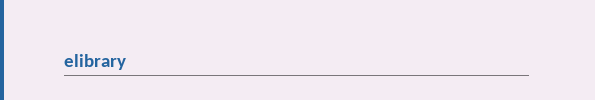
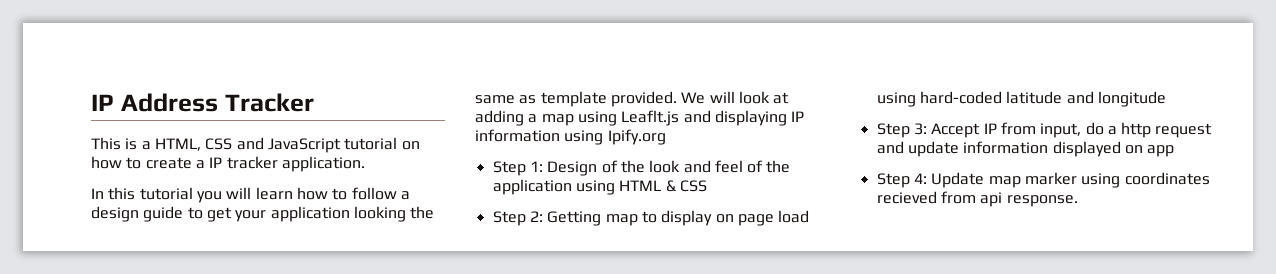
[64,54,126,70] elibrary -> [91,93,314,112] [91,137,420,153] [91,156,365,172] [91,187,410,203] [91,206,435,222] [475,91,790,107] [475,110,805,126] [475,129,666,145] [492,160,791,176] [492,179,707,195] [492,210,810,226] [876,91,1166,107] [876,122,1213,138] [876,141,1175,157] [876,172,1210,188] [876,191,1078,207] IP Address Tracker // This is a HTML, CSS and JavaScript tutorial on how to create a IP tracker application. // In this tutorial you will learn how to follow a design guide to get your application looking the same as template provided. We will look at adding a map using Leaflt.js and displaying IP information using Ipify.org // Step 1: Design of the look and feel of the application using HTML & CSS // Step 2: Getting map to display on page load using hard-coded latitude and longitude // Step 3: Accept IP from input, do a http request and update information displayed on app // Step 4: Update map marker using coordinates recieved from api response.

